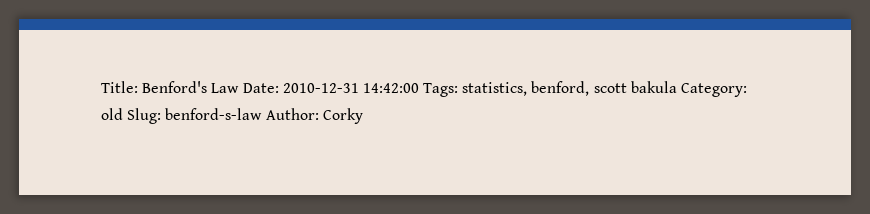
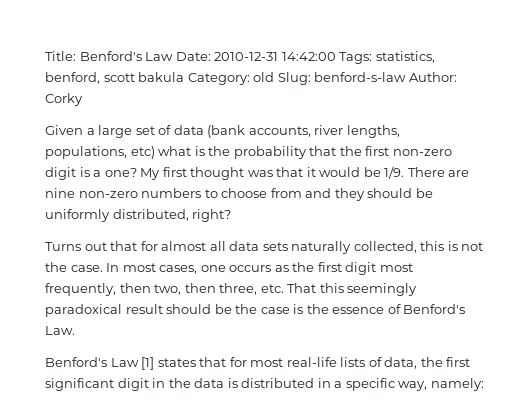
(363, 116) none -> [45,125,400,138] [45,146,452,159] [45,166,470,180] [45,188,433,201] [45,209,232,222] [45,241,484,254] [45,262,413,275] [45,283,418,296] [45,304,466,317] [45,326,75,335] [45,357,471,370] [45,378,484,391] // Given a large set of data (bank accounts, river lengths, populations, etc) what is the probability that the first non-zero digit is a one? My first thought was that it would be 1/9. There are nine non-zero numbers to choose from and they should be uniformly distributed, right? // Turns out that for almost all data sets naturally collected, this is not the case. In most cases, one occurs as the first digit most frequently, then two, then three, etc. That this seemingly paradoxical result should be the case is the essence of Benford's Law. // Benford's Law [1] states that for most real-life lists of data, the first significant digit in the data is distributed in a specific way, namely:

